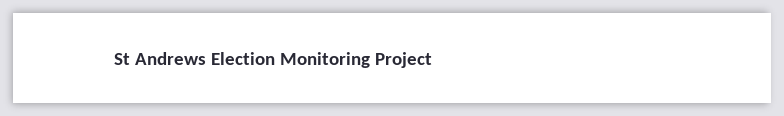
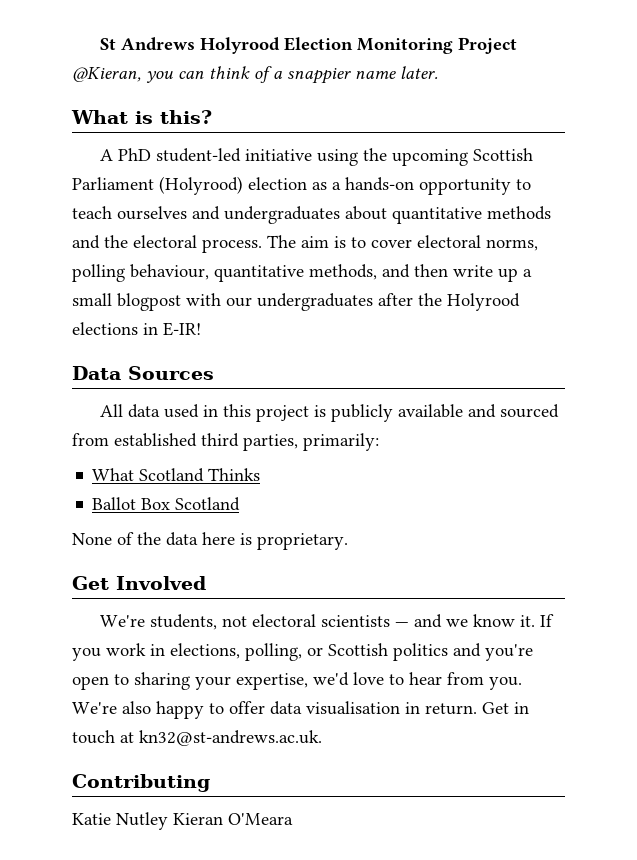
(206, 58) none -> [200,37,281,54] Holyrood
(432, 60) none -> [72,66,438,84] [71,110,212,124] [100,148,534,166] [72,176,531,195] [72,206,551,224] [72,235,538,253] [72,264,532,282] [72,293,520,311] [72,322,201,336] [72,366,214,380] [100,404,560,422] [72,433,379,451] [92,468,261,482] [92,497,241,511] [72,532,348,550] [72,576,206,590] [100,614,555,630] [72,643,533,661] [72,672,522,690] [72,701,529,719] [72,730,322,746] [72,774,210,792] [72,812,293,830] @Kieran, you can think of a snappier name later. // What is this? // A PhD student-led initiative using the upcoming Scottish Parliament (Holyrood) election as a hands-on opportunity to teach ourselves and undergraduates about quantitative methods and the electoral process. The aim is to cover electoral norms, polling behaviour, quantitative methods, and then write up a small blogpost with our undergraduates after the Holyrood elections in E-IR! // Data Sources // All data used in this project is publicly available and sourced from established third parties, primarily: // What Scotland Thinks // Ballot Box Scotland // None of the data here is proprietary. // Get Involved // We're students, not electoral scientists — and we know it. If you work in elections, polling, or Scottish politics and you're open to sharing your expertise, we'd love to hear from you. We're also happy to offer data visualisation in return. Get in touch at kn32@st-andrews.ac.uk. // Contributing // Katie Nutley Kieran O'Meara

